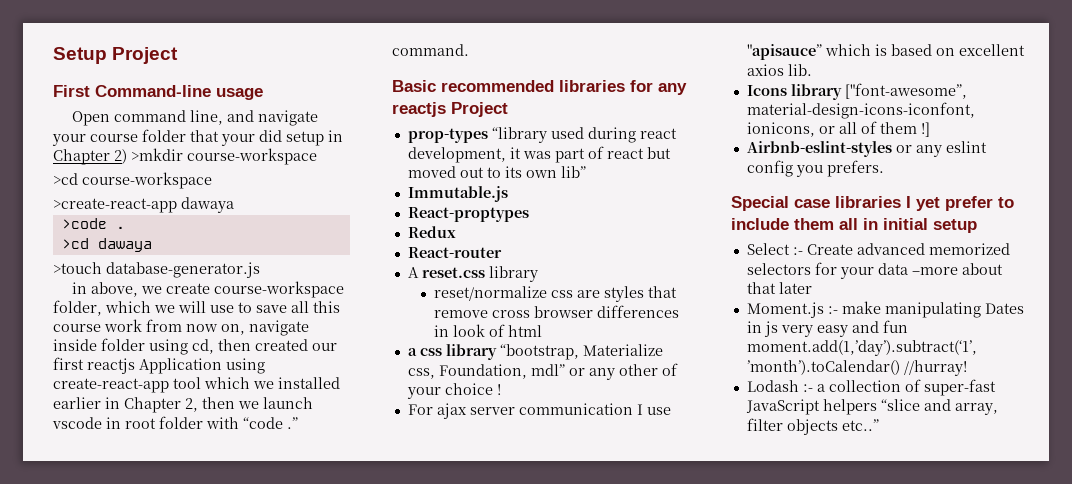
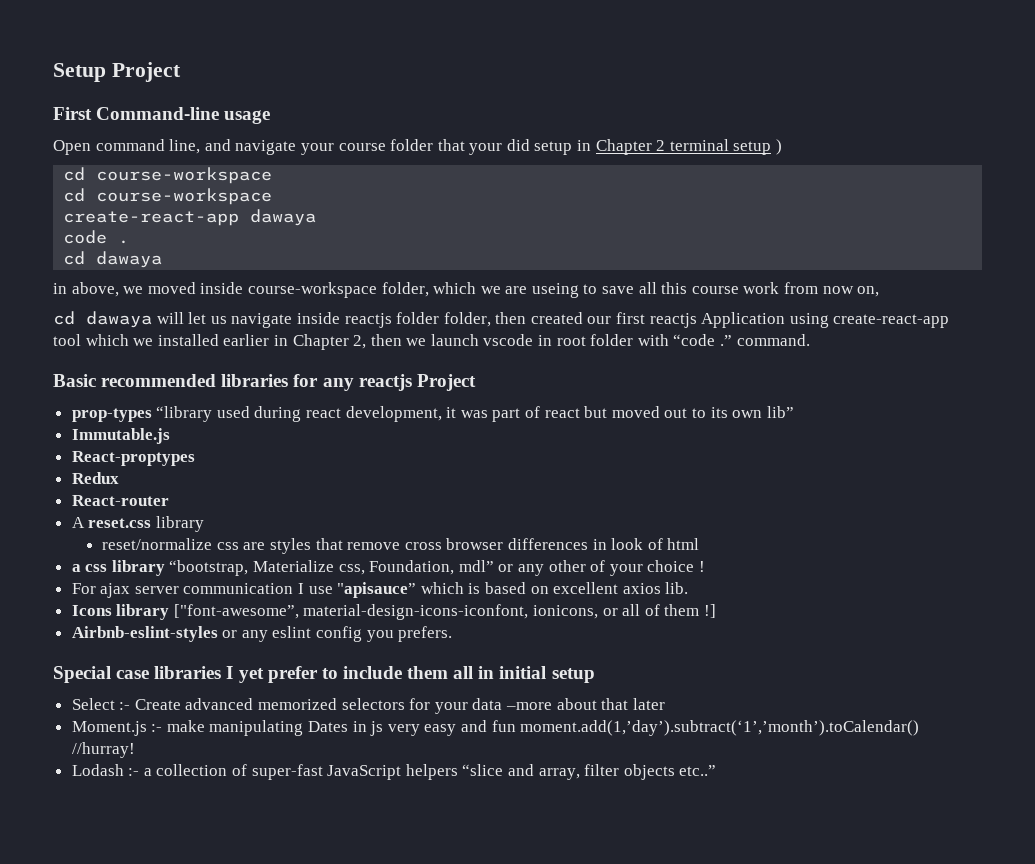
[114,148,317,165] [53,172,212,189] [53,197,234,213] [61,218,107,229] 2) >mkdir course-workspace // >cd course-workspace // >create-react-app dawaya // >code -> [656,139,783,155] [63,167,273,184] [63,188,273,205] [63,209,317,226] [63,230,108,244] 2 terminal setup ) // cd course-workspace // cd course-workspace // create-react-app dawaya // code
[61,238,152,252] [53,262,260,278] >cd dawaya // >touch database-generator.js -> [63,251,163,268] cd dawaya
[166,283,211,294] create -> [147,282,244,294] moved inside
[178,301,234,313] will use -> [505,283,579,298] are useing
[249,320,309,336] [53,338,214,355] navigate inside folder using cd, -> [53,311,491,328] // cd dawaya will let us navigate inside reactjs folder folder,

